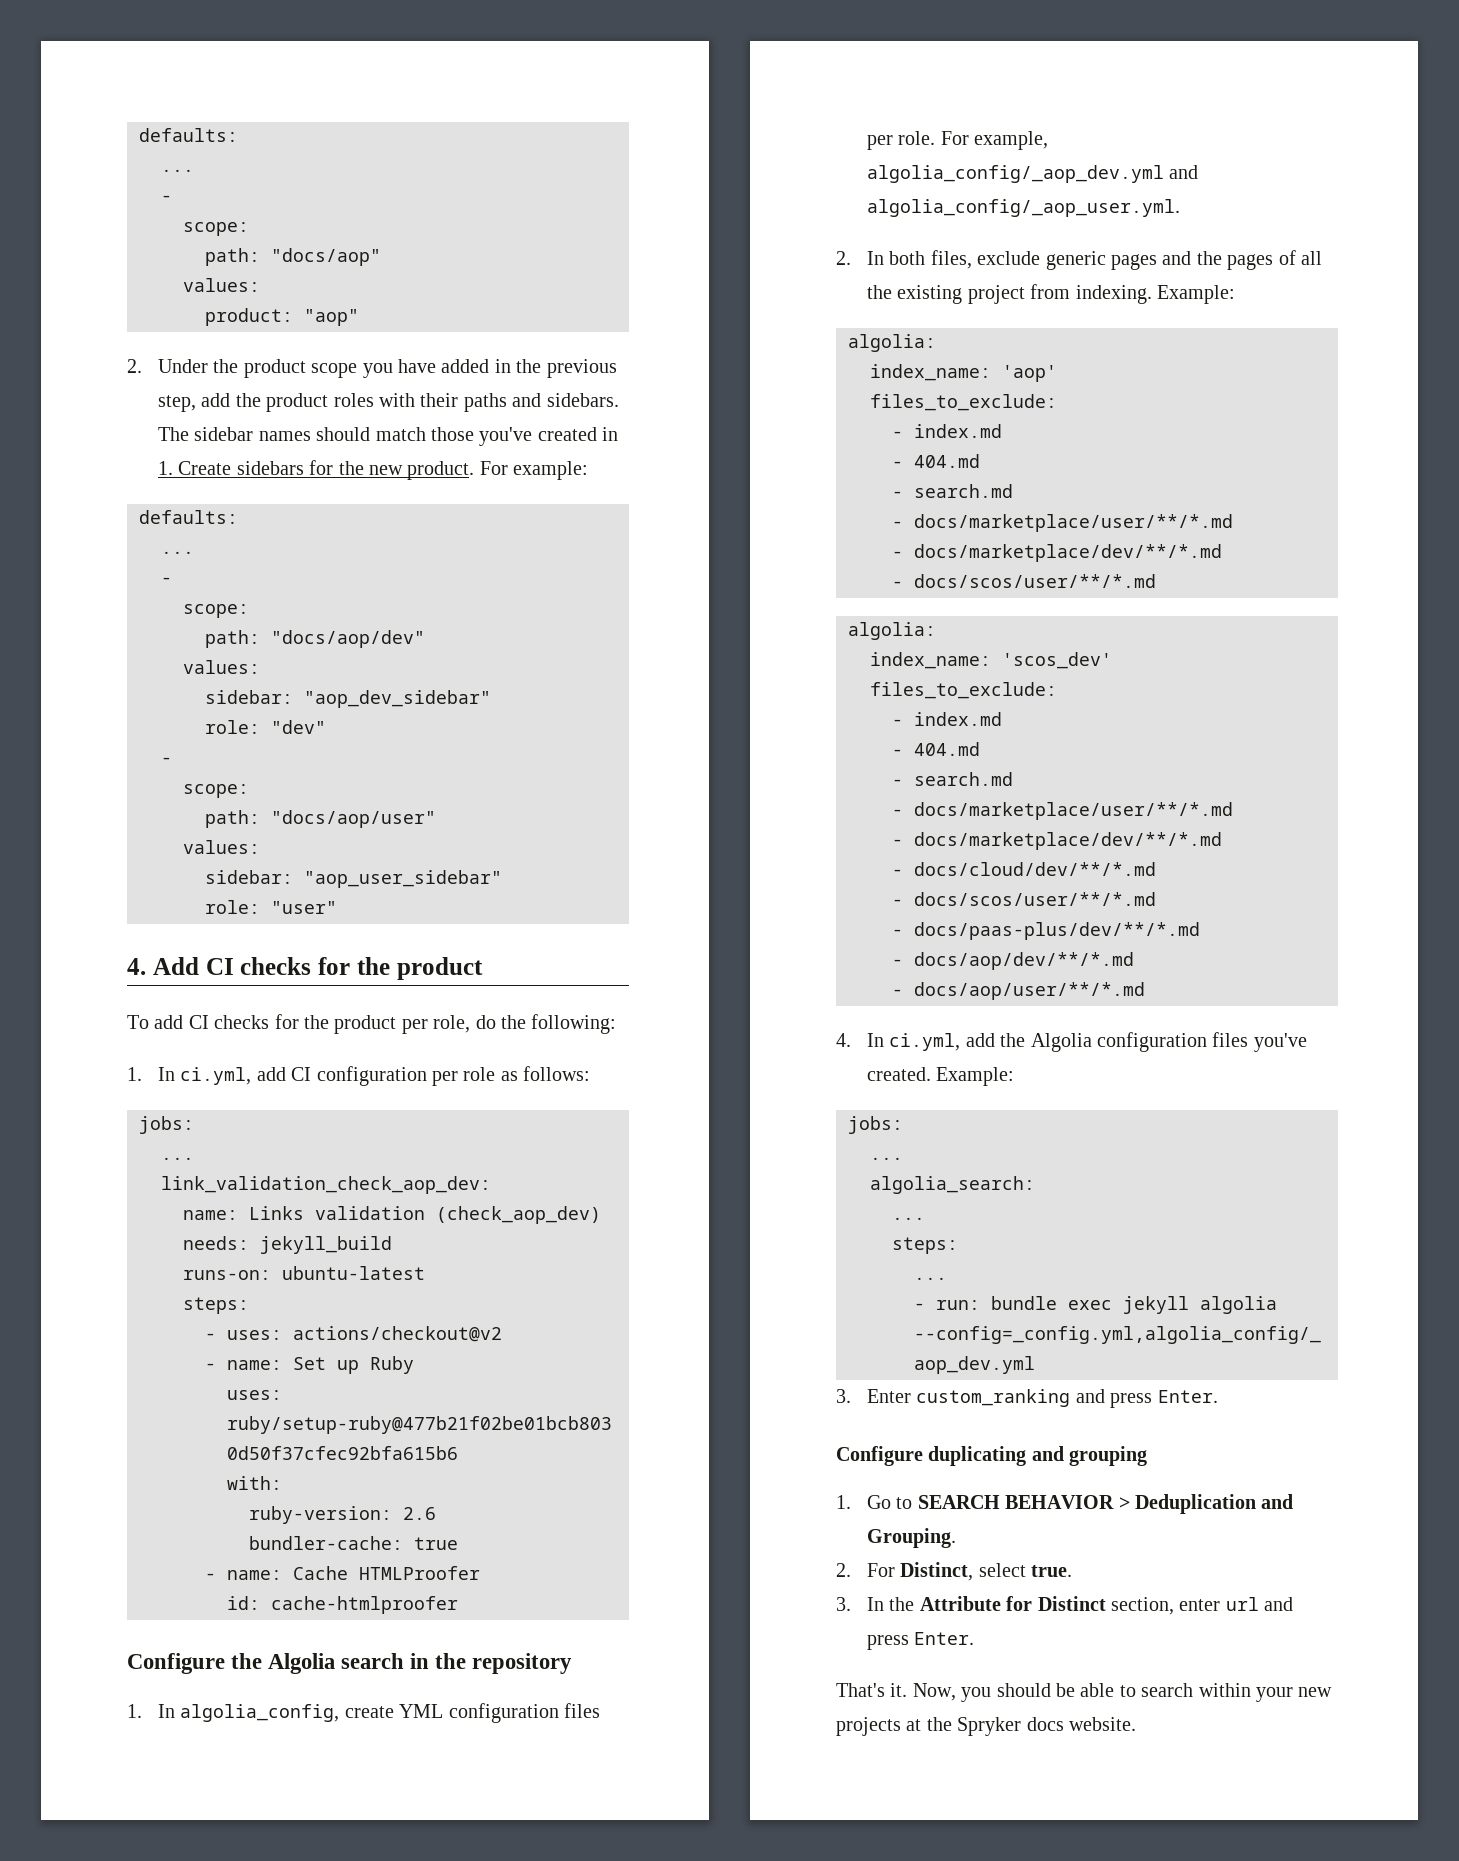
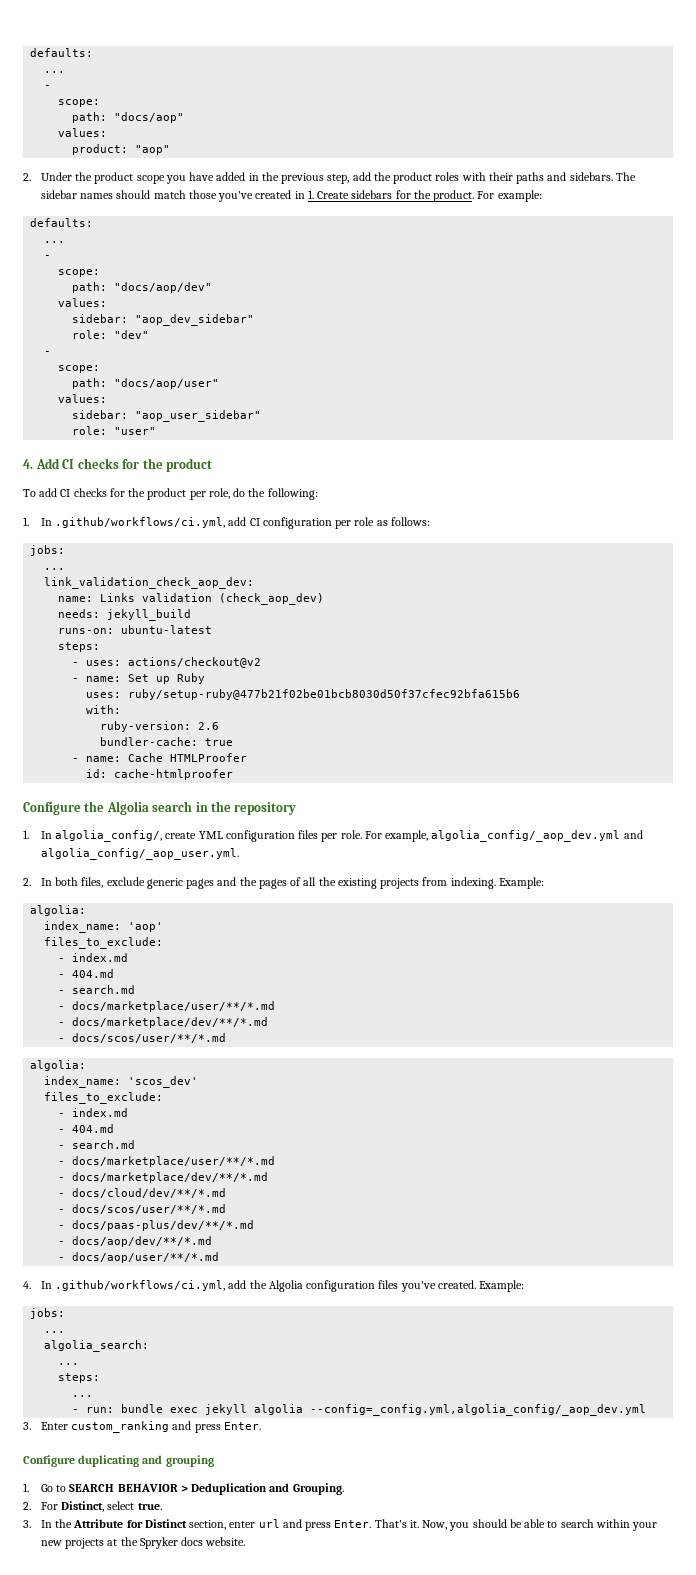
[369,465,404,475] new -> (431, 194) none
[180,1067,252,1085] ci.yml, -> [55,517,226,528] .github/workflows/ci.yml,
[180,1704,340,1722] algolia_config, -> [55,830,163,842] algolia_config/,
[967,285,1025,304] project -> [380,878,420,889] projects
[889,1033,961,1051] ci.yml, -> [55,1280,226,1291] .github/workflows/ci.yml,
(975, 1638) // -> (372, 1524) none

